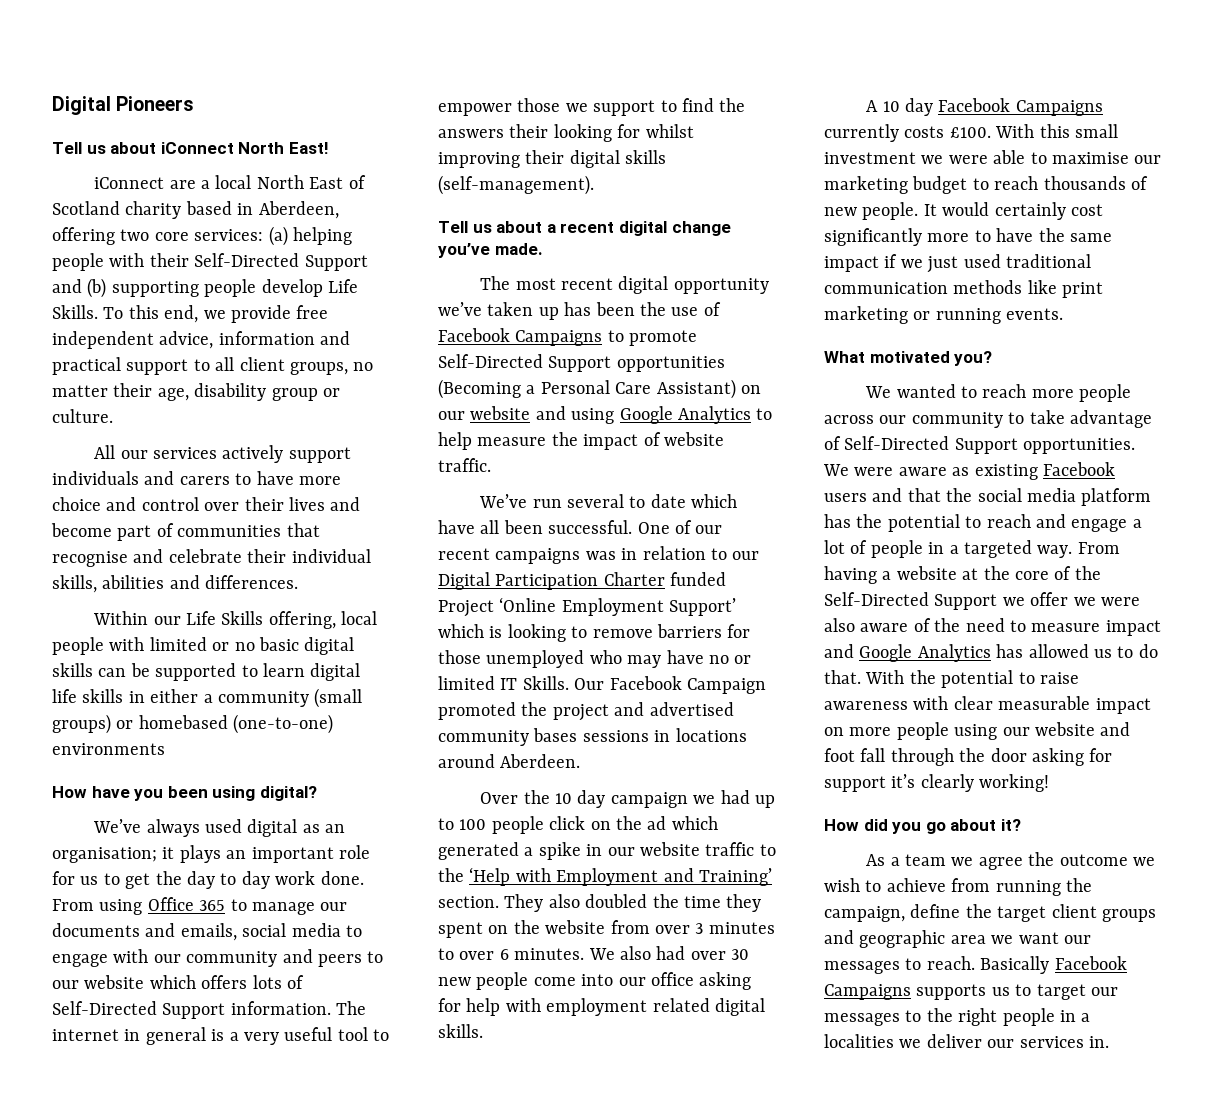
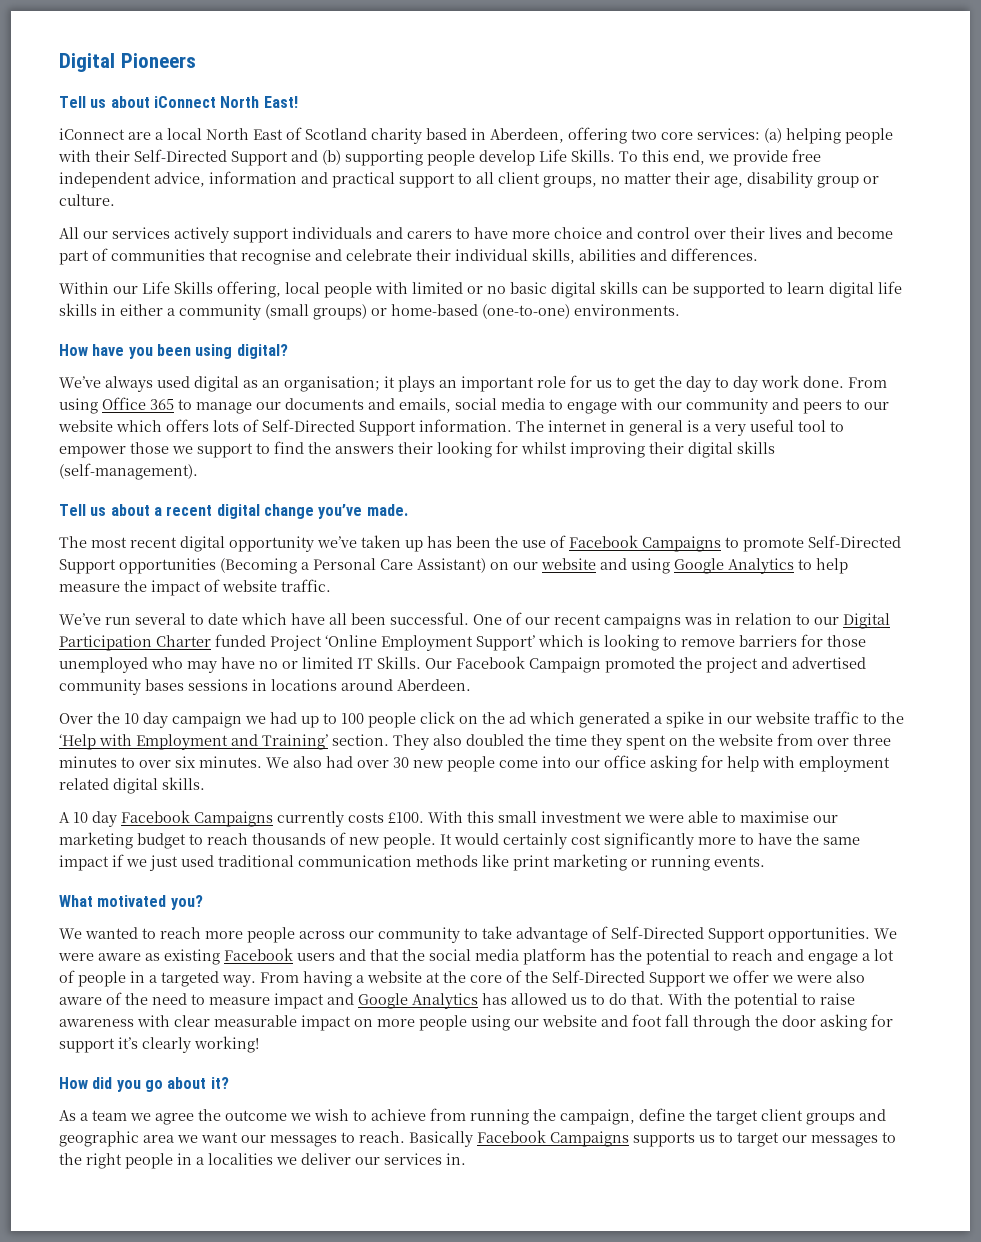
[138,714,334,734] [52,743,165,755] homebased (one-to-one) environments -> [391,304,680,319] home-based (one-to-one) environments.
[695,923,704,934] 3 -> [853,734,891,746] three
[499,949,509,960] 6 -> [175,756,196,768] six

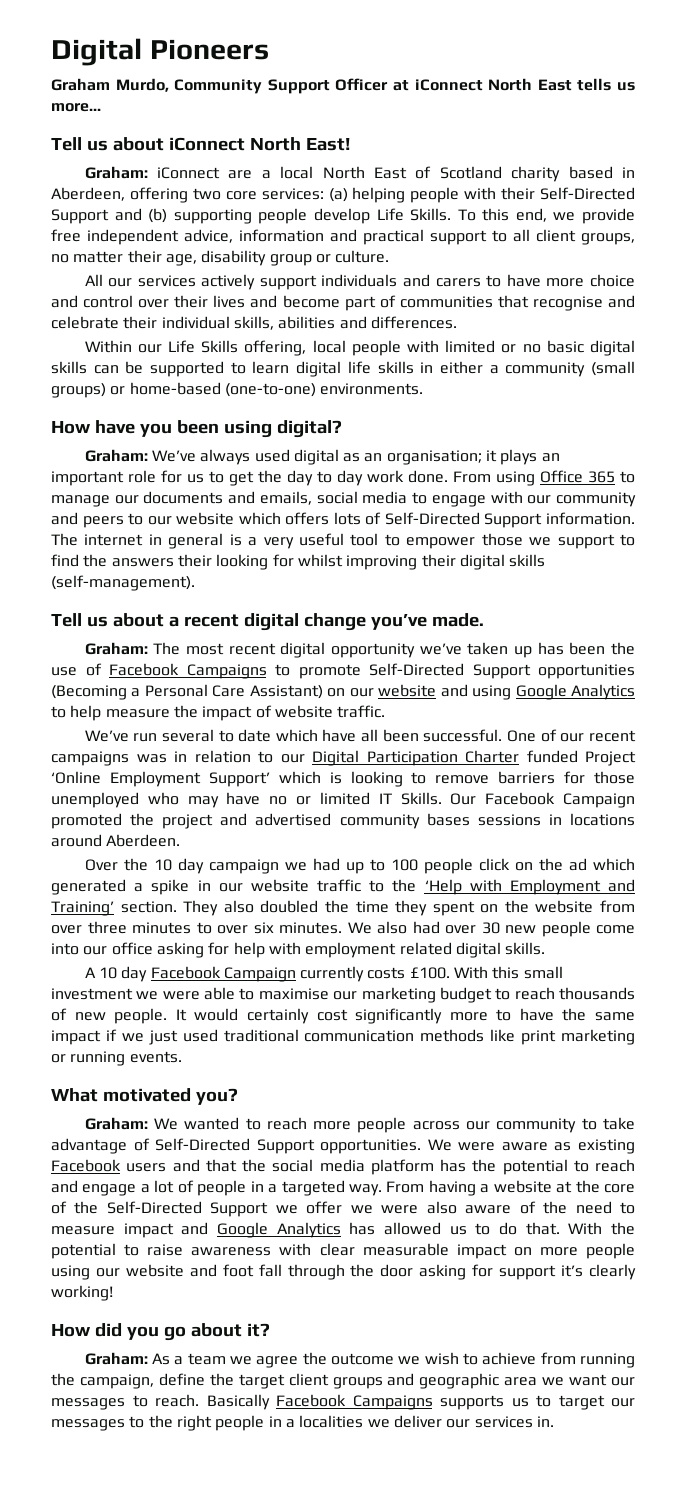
(196, 60) none -> [51,78,636,94] [51,103,101,112] // Graham Murdo, Community Support Officer at iConnect North East tells us more...
(298, 102) none -> [84,166,148,179] Graham:
(288, 351) none -> [84,449,148,462] Graham:
(408, 510) none -> [84,642,148,655] Graham:
[194,811,273,827] Campaigns -> [223,967,296,982] Campaign
(203, 902) none -> [84,1117,148,1130] Graham:
(229, 1083) none -> [84,1352,148,1365] Graham:

